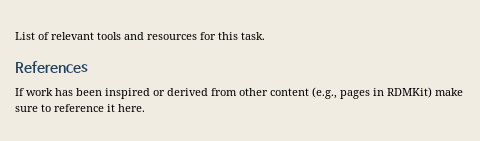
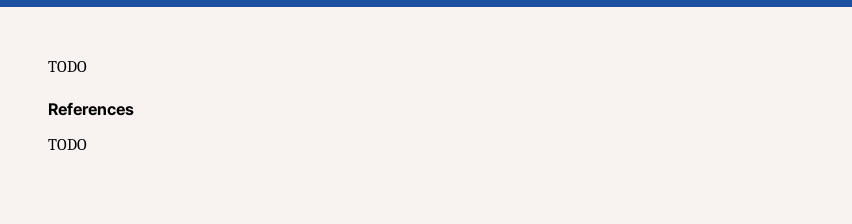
[15,32,265,40] [15,61,88,73] [15,87,463,99] [15,104,145,112] List of relevant tools and resources for this task. // References // If work has been inspired or derived from other content (e.g., pages in RDMKit) make sure to reference it here. -> [48,61,87,72] [48,102,134,116] [48,139,87,150] TODO // References // TODO

